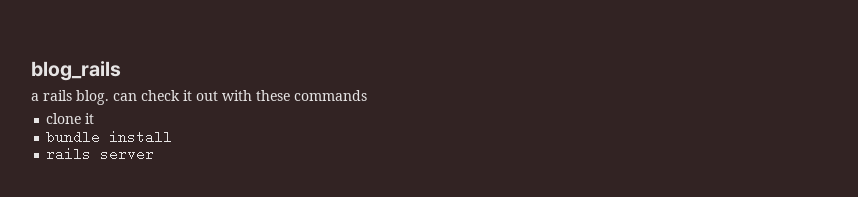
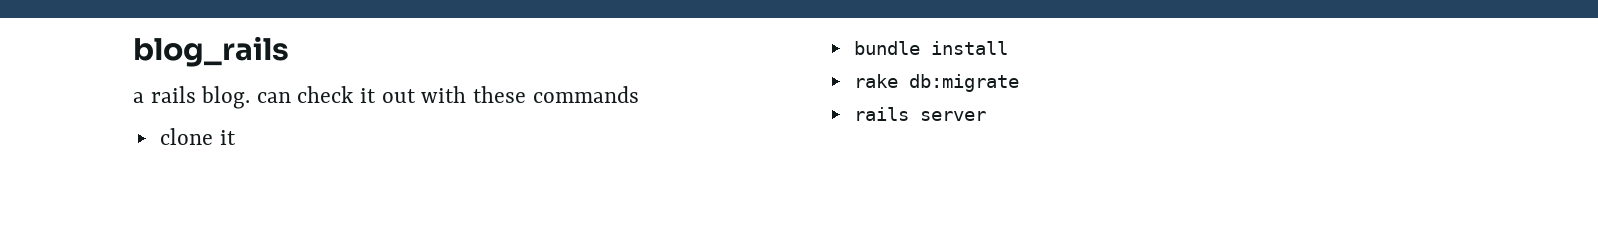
(173, 137) none -> [853,74,1019,92] // rake db:migrate

